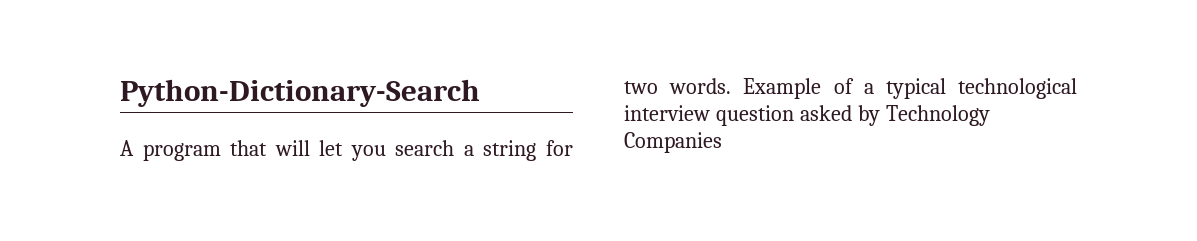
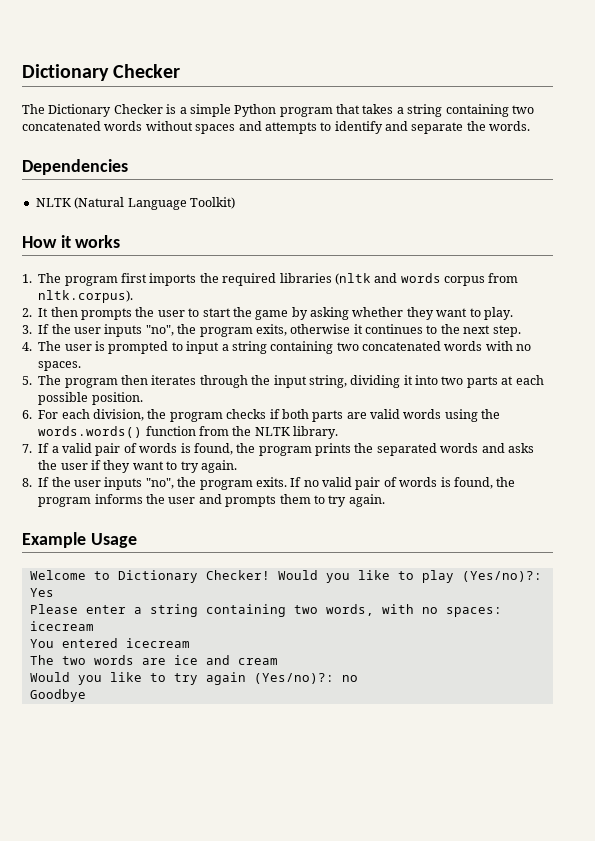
[120,79,480,107] [120,140,573,161] [624,78,1077,99] [624,105,990,126] [624,132,722,153] Python-Dictionary-Search // A program that will let you search a string for two words. Example of a typical technological interview question asked by Technology Companies -> [22,64,181,81] [22,104,534,117] [22,121,531,134] [22,159,128,175] [35,197,235,210] [22,235,121,248] [22,273,519,286] [38,290,134,303] [22,307,513,320] [22,324,521,337] [22,341,532,354] [38,361,82,371] [22,375,544,388] [38,392,143,405] [22,409,501,422] [38,426,339,439] [22,443,534,456] [38,460,237,473] [22,477,516,490] [38,494,385,507] [22,532,137,548] [29,570,542,583] [29,588,54,597] [29,604,502,617] [29,621,94,631] [29,638,190,648] [29,655,278,665] [29,672,358,685] [29,689,86,702] Dictionary Checker // The Dictionary Checker is a simple Python program that takes a string containing two concatenated words without spaces and attempts to identify and separate the words. // Dependencies // NLTK (Natural Language Toolkit) // How it works // 1. The program first imports the required libraries (nltk and words corpus from nltk.corpus). // 2. It then prompts the user to start the game by asking whether they want to play. // 3. If the user inputs "no", the program exits, otherwise it continues to the next step. // 4. The user is prompted to input a string containing two concatenated words with no spaces. // 5. The program then iterates through the input string, dividing it into two parts at each possible position. // 6. For each division, the program checks if both parts are valid words using the words.words() function from the NLTK library. // 7. If a valid pair of words is found, the program prints the separated words and asks the user if they want to try again. // 8. If the user inputs "no", the program exits. If no valid pair of words is found, the program informs the user and prompts them to try again. // Example Usage // Welcome to Dictionary Checker! Would you like to play (Yes/no)?: Yes // Please enter a string containing two words, with no spaces: icecream // You entered icecream // The two words are ice and cream // Would you like to try again (Yes/no)?: no // Goodbye

